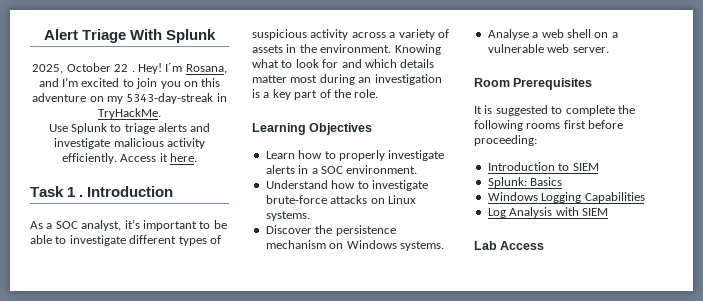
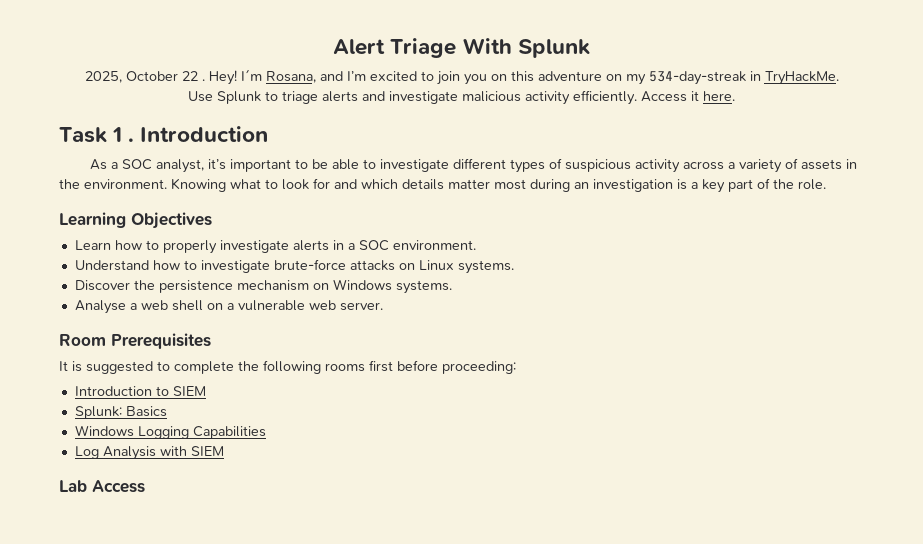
[126,93,214,104] 5343-day-streak -> [648,71,746,85] 534-day-streak

